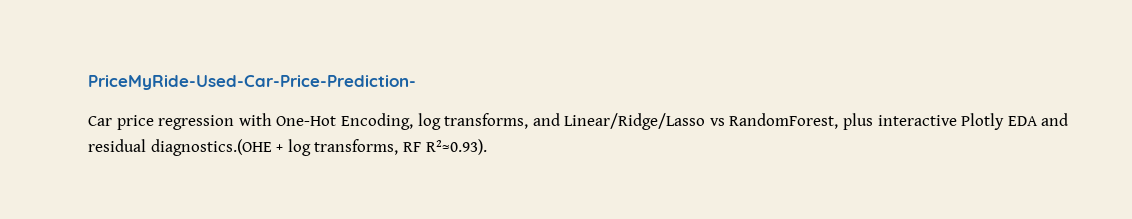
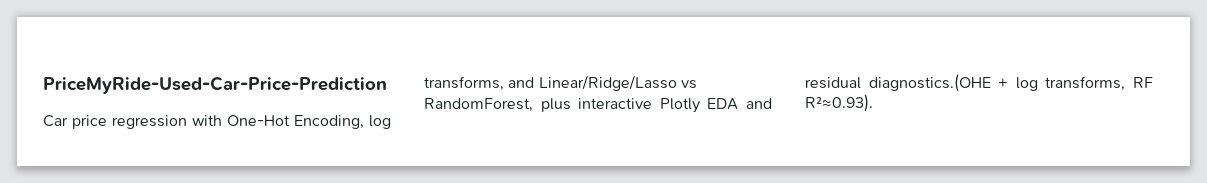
[88,75,416,90] PriceMyRide-Used-Car-Price-Prediction- -> [43,76,387,94] PriceMyRide-Used-Car-Price-Prediction

